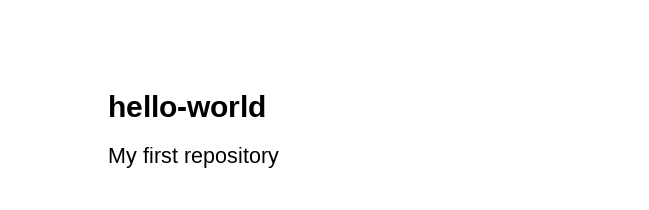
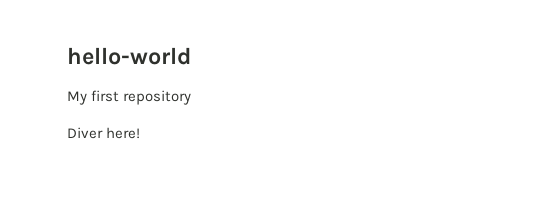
(279, 157) none -> [67,127,141,139] // Diver here!

